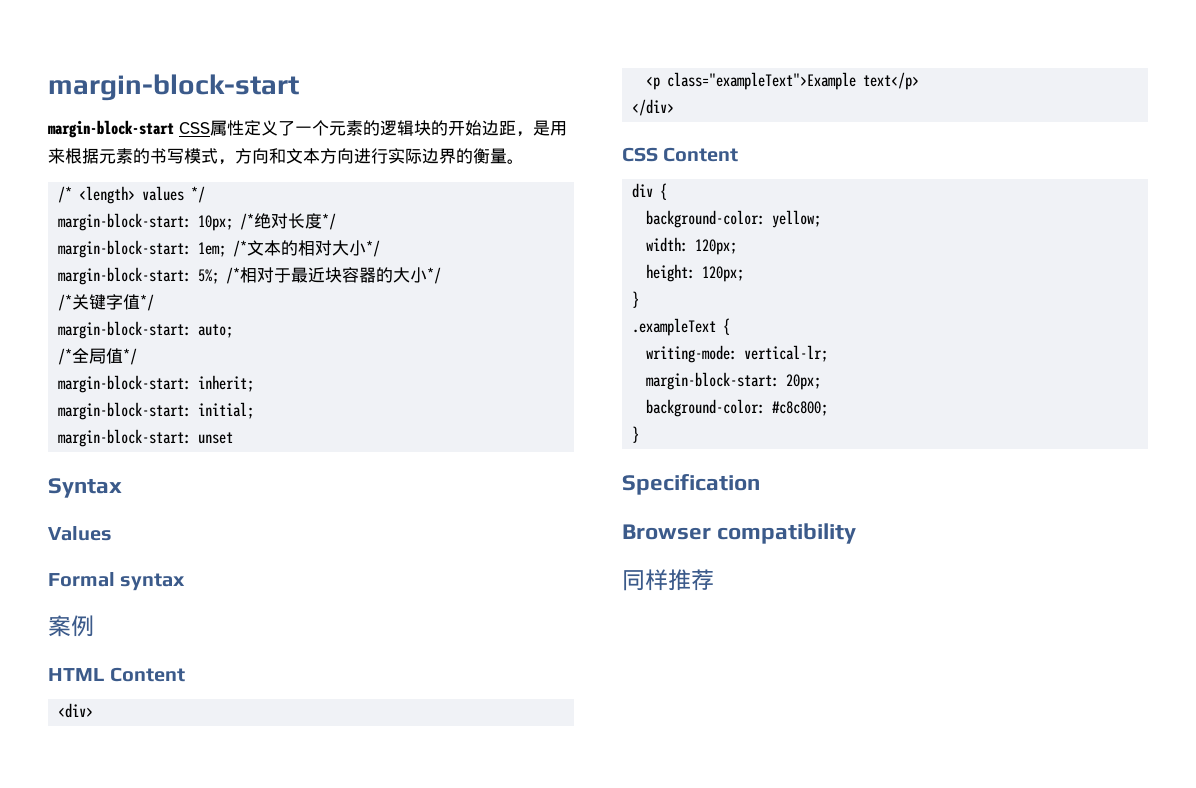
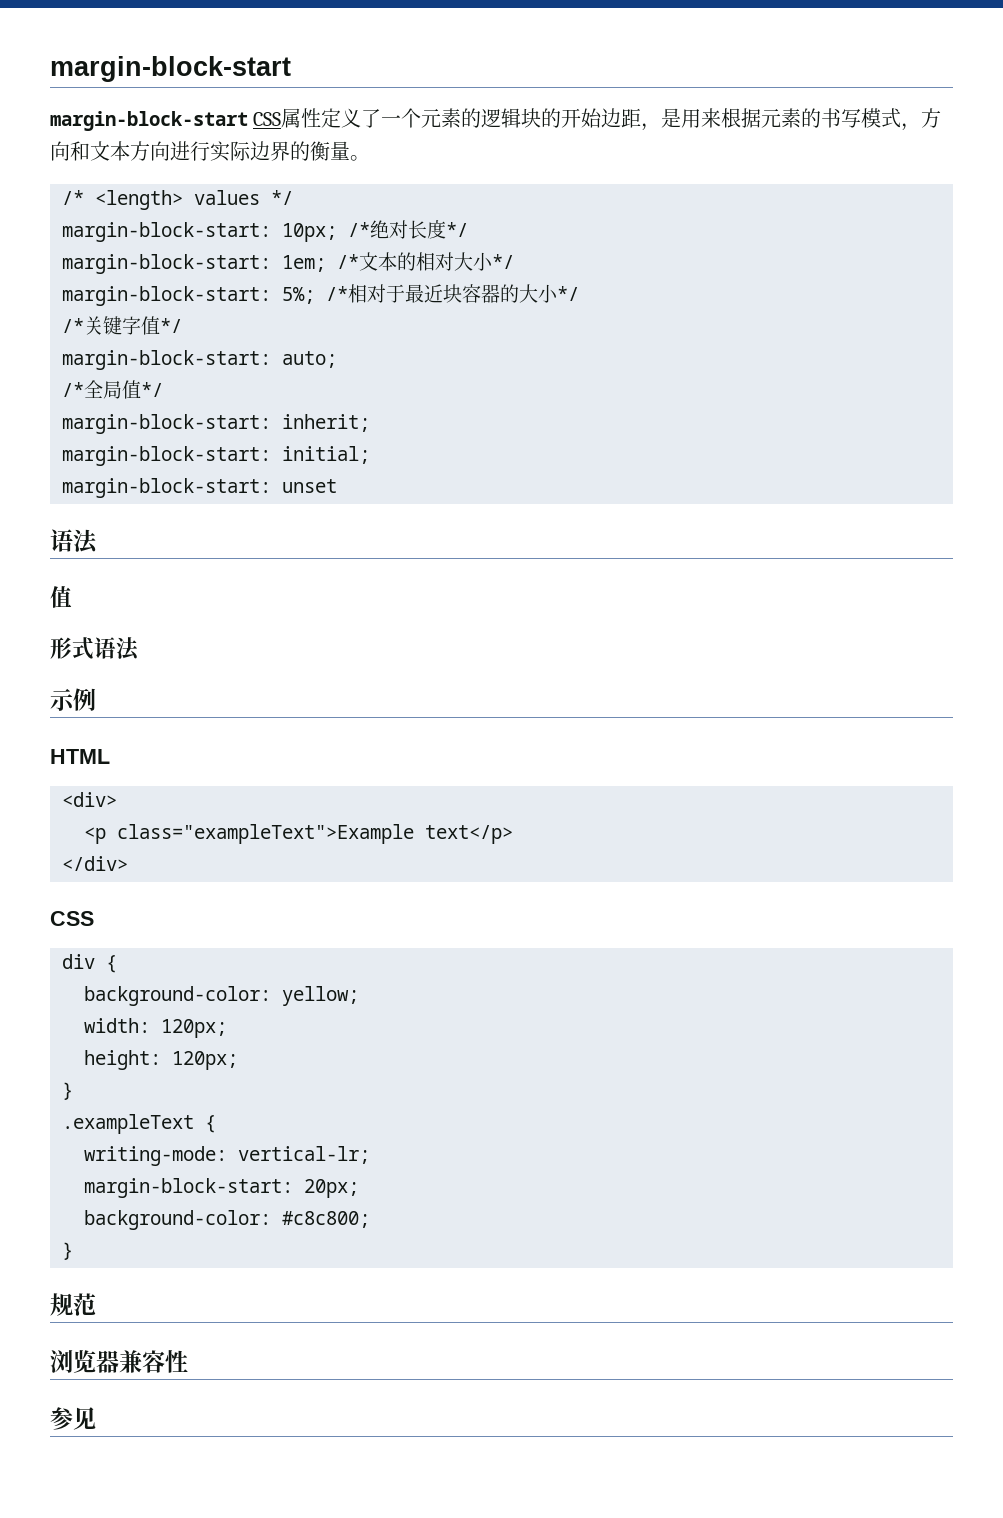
[48,478,122,498] [48,526,112,541] [48,572,186,591] [48,615,71,637] Syntax // Values // Formal syntax // 案 -> [50,529,98,554] [50,586,72,608] [50,637,140,661] [50,688,75,711] 语法 // 值 // 形式语法 // 示
[110,667,186,682] Content -> (110, 756) none
[663,147,739,162] Content -> (94, 918) none
[622,474,760,495] [622,523,857,544] [622,569,714,591] Specification // Browser compatibility // 同样推荐 -> [50,1293,96,1316] [50,1350,188,1373] [50,1407,96,1430] 规范 // 浏览器兼容性 // 参见

